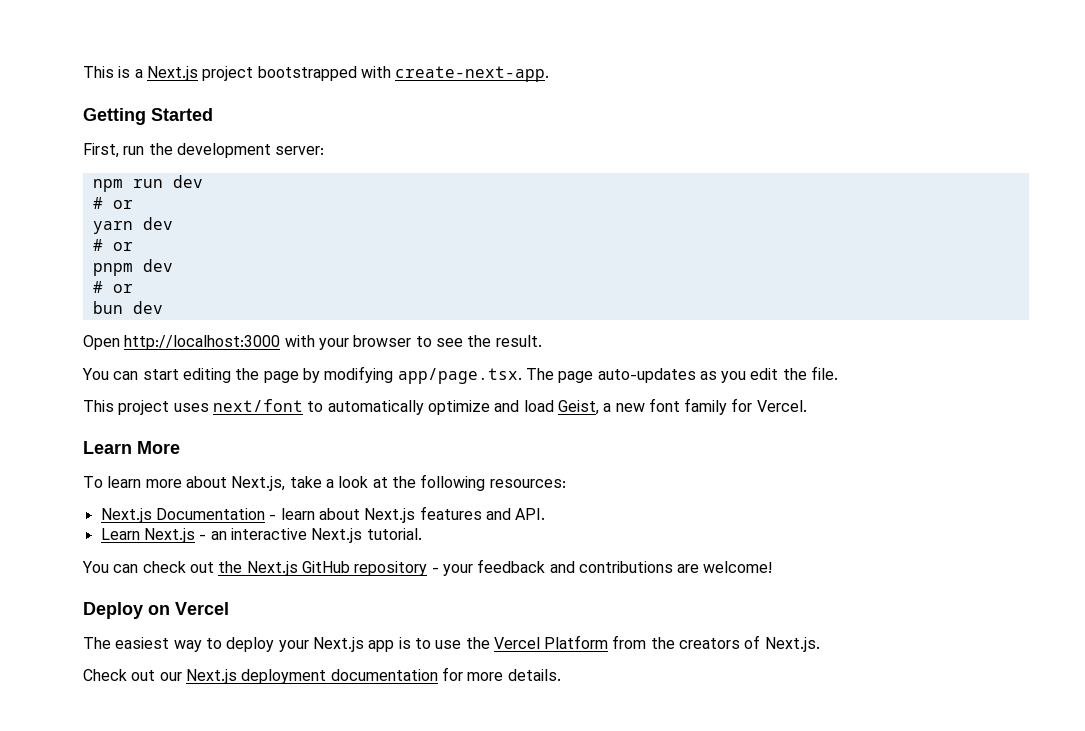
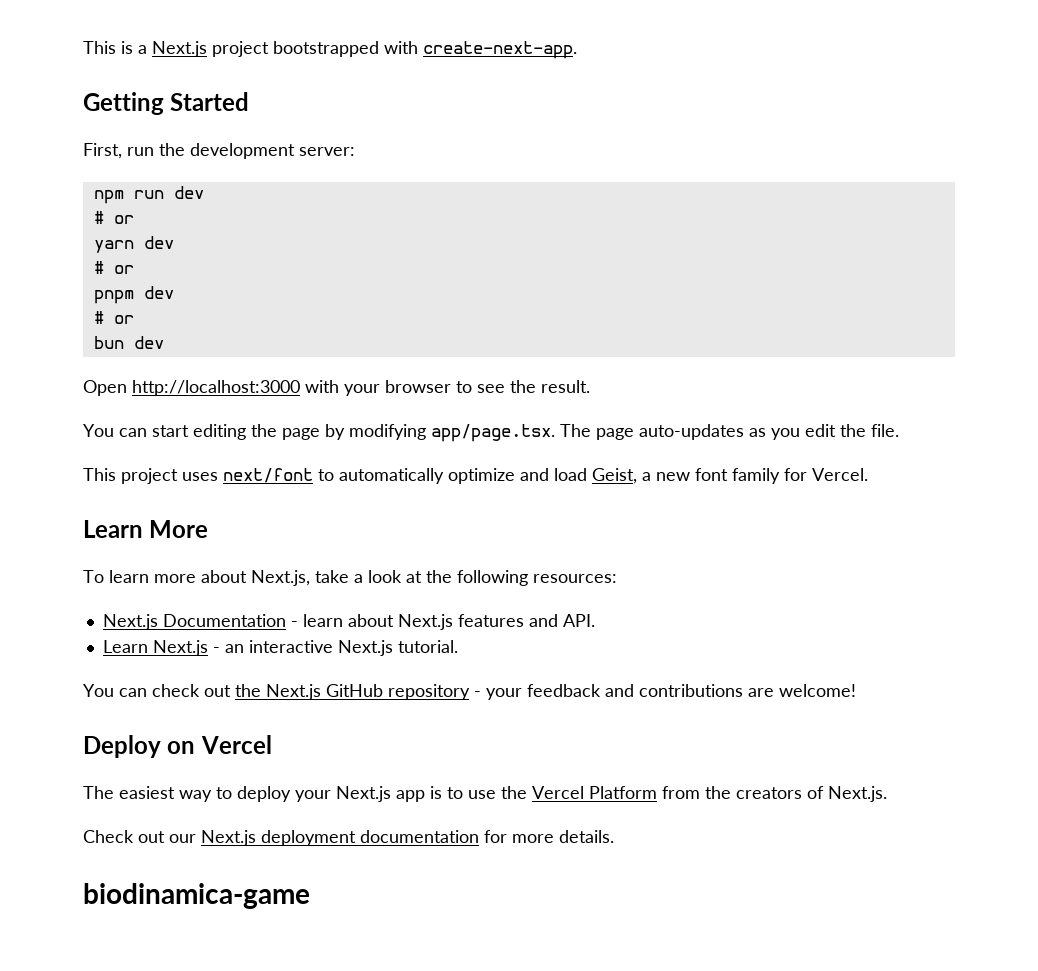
(561, 675) none -> [83,883,310,909] // biodinamica-game

